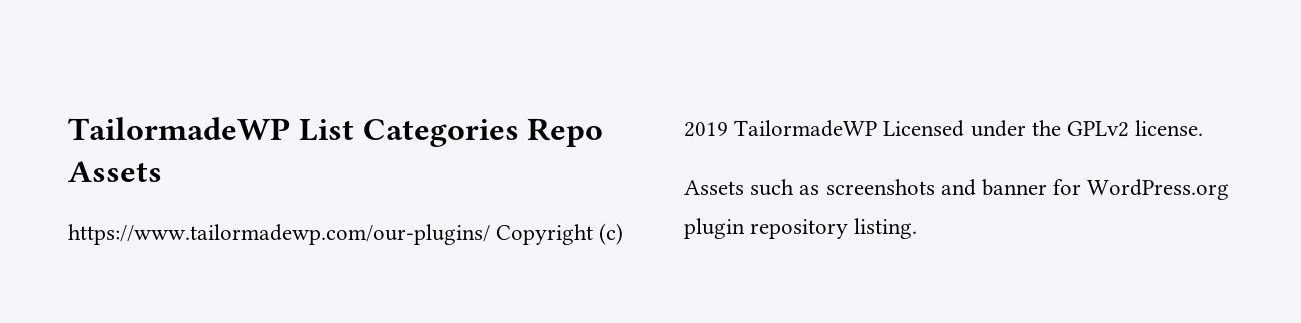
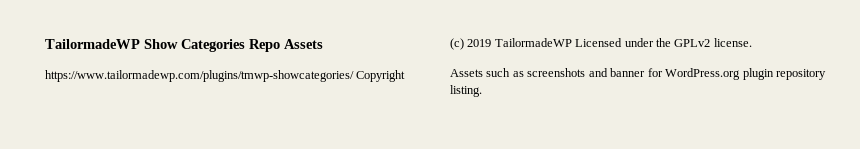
[68,117,354,141] TailormadeWP List -> [45,39,178,49] TailormadeWP Show
[68,224,490,245] https://www.tailormadewp.com/our-plugins/ -> [45,70,354,82] https://www.tailormadewp.com/plugins/tmwp-showcategories/

